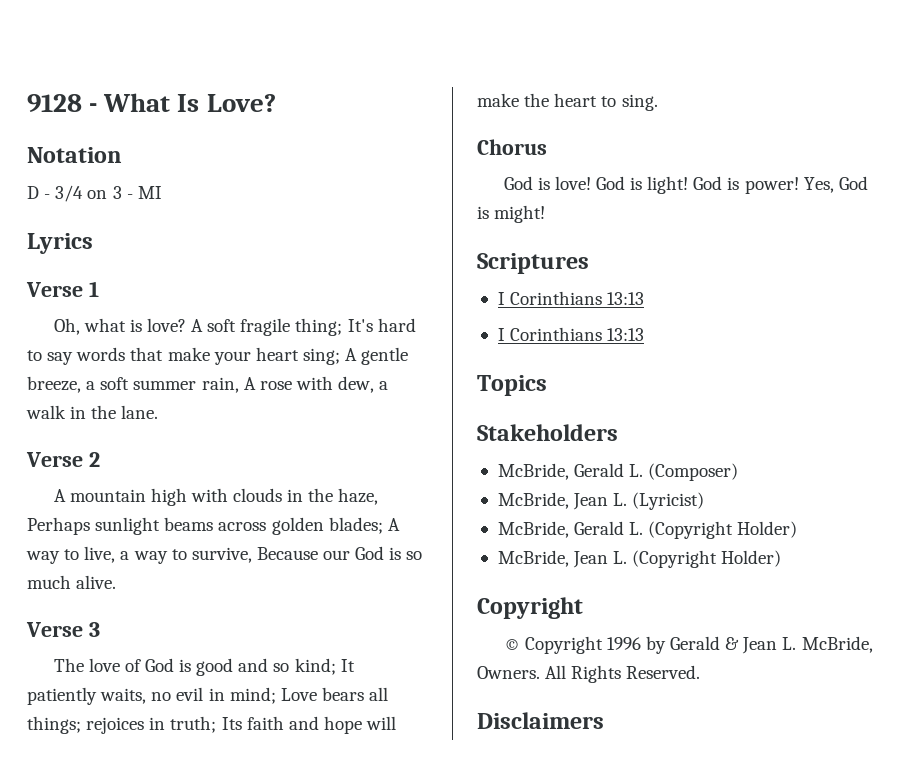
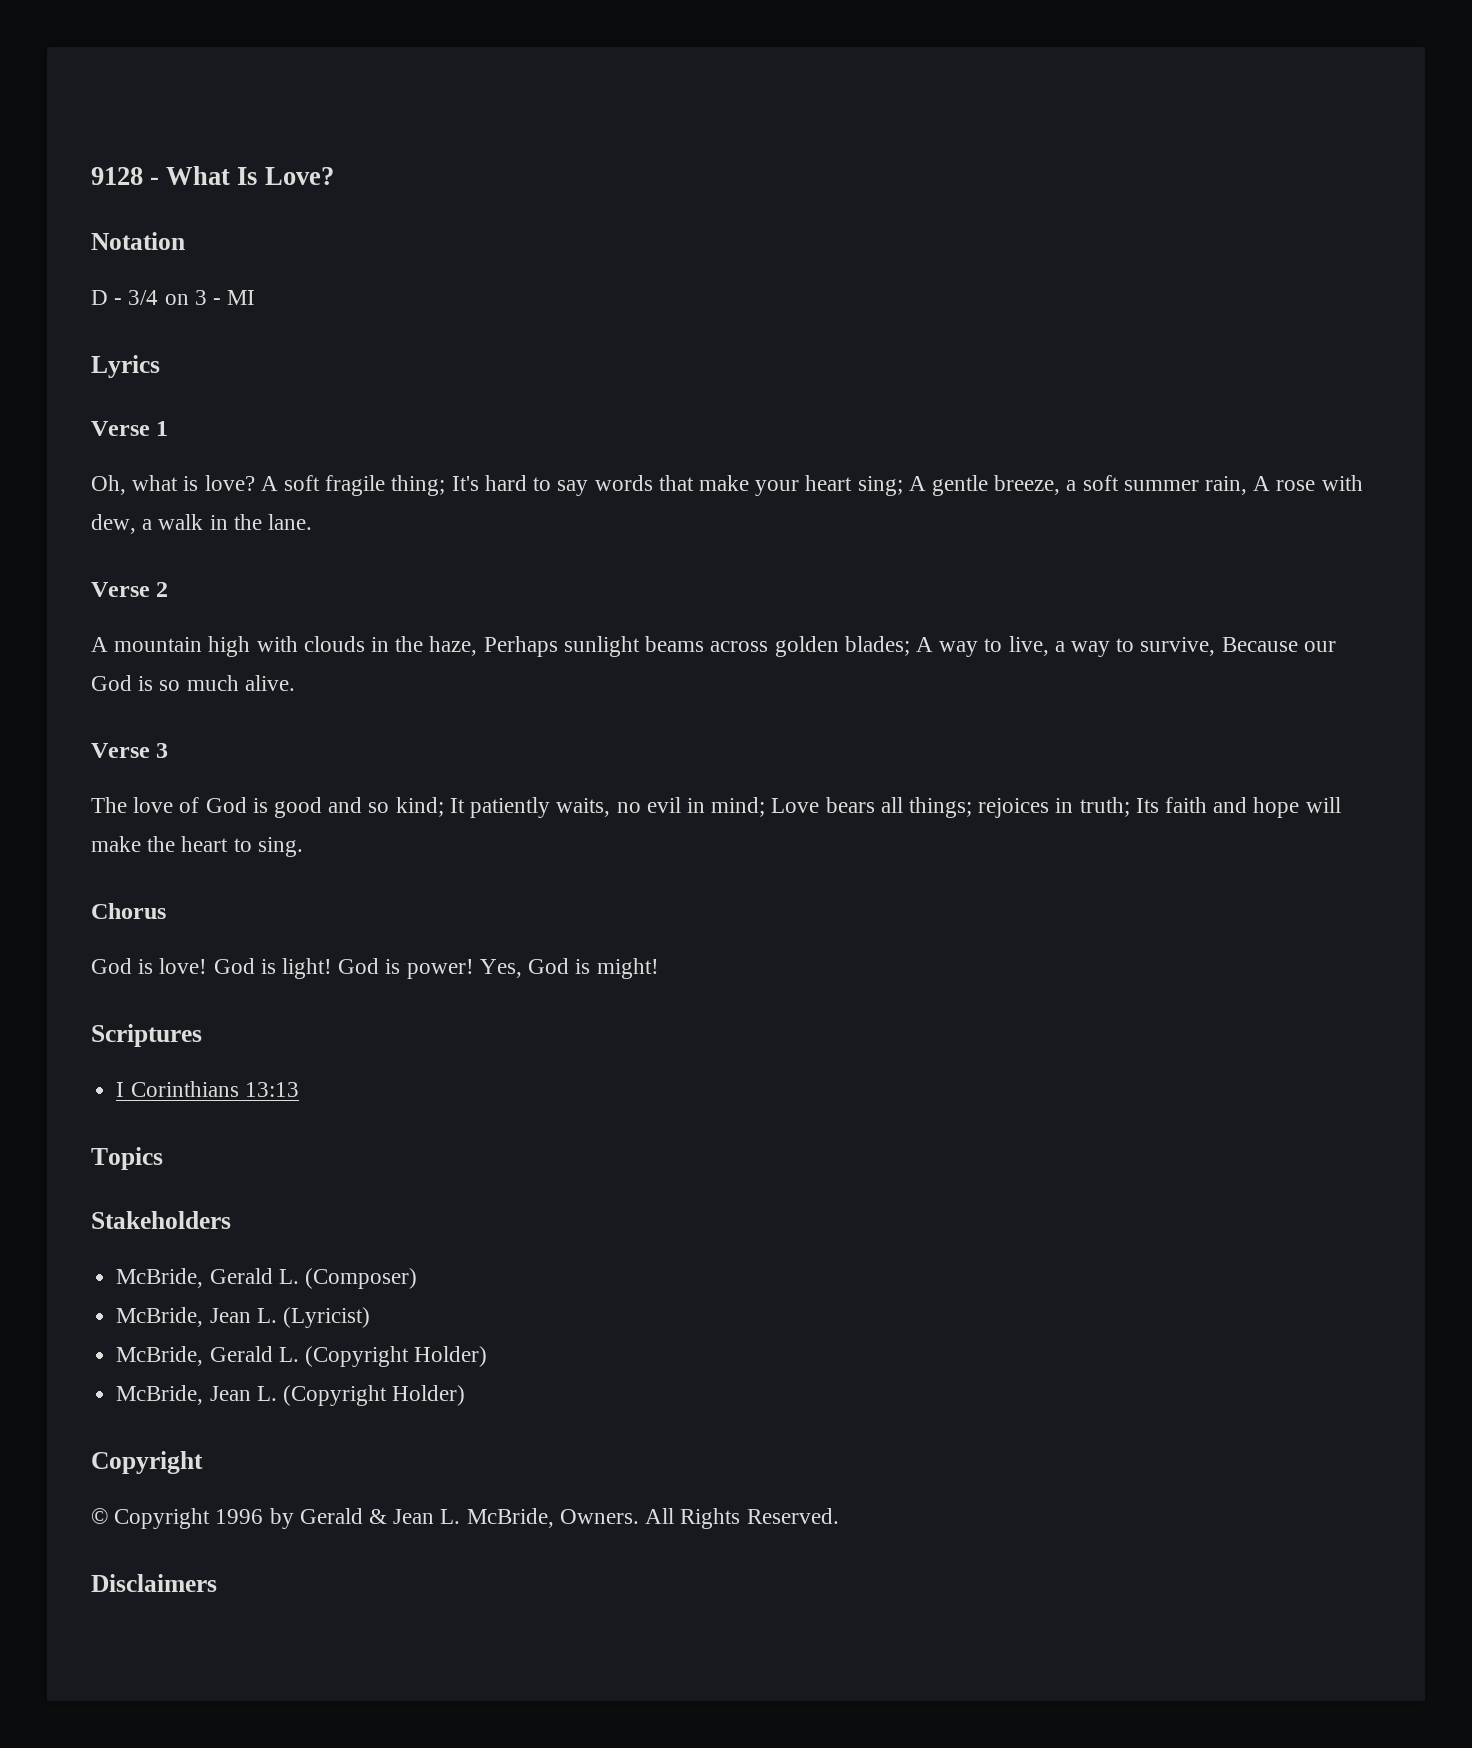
[497,327,645,341] // I Corinthians 13:13 -> (299, 1089) none

